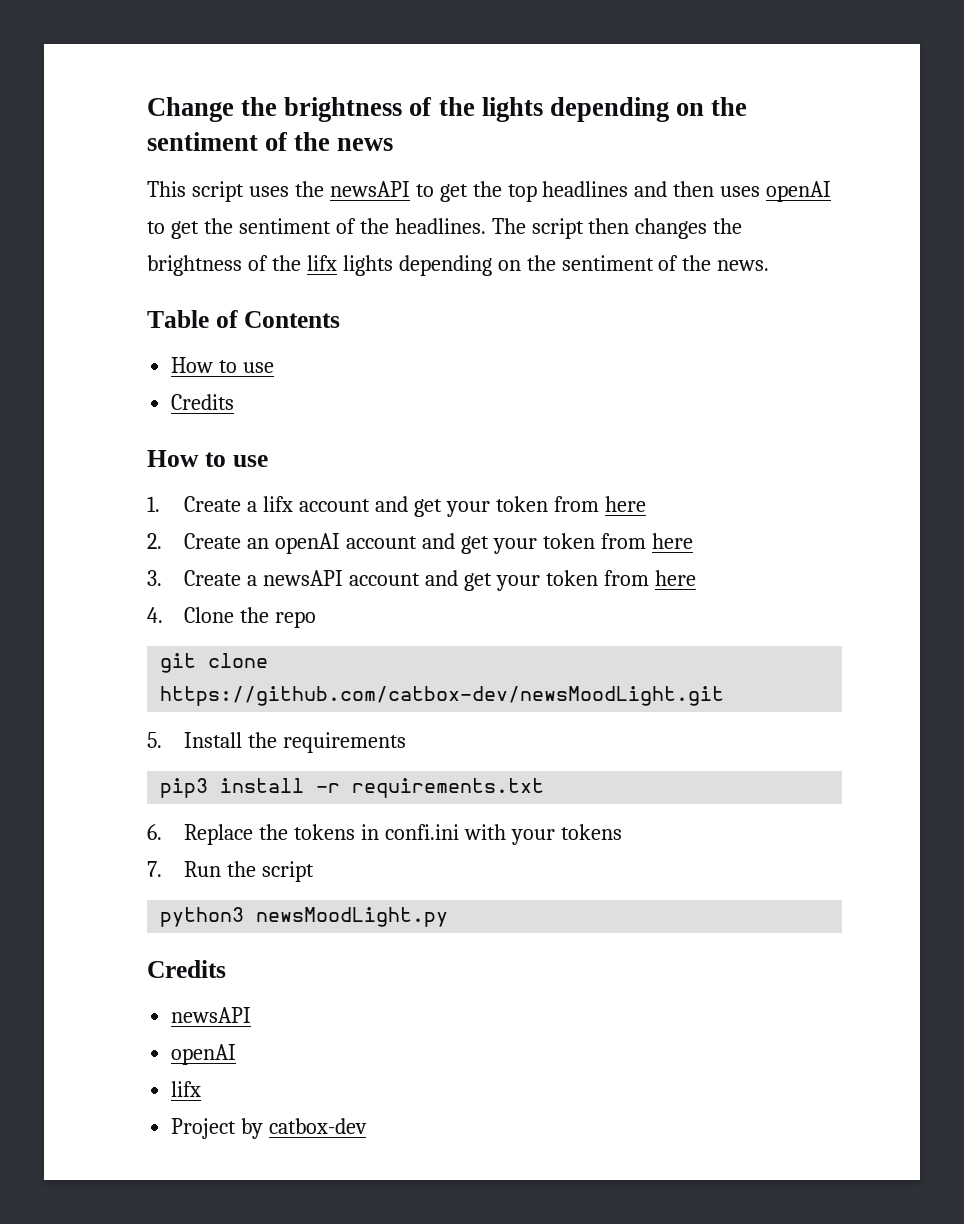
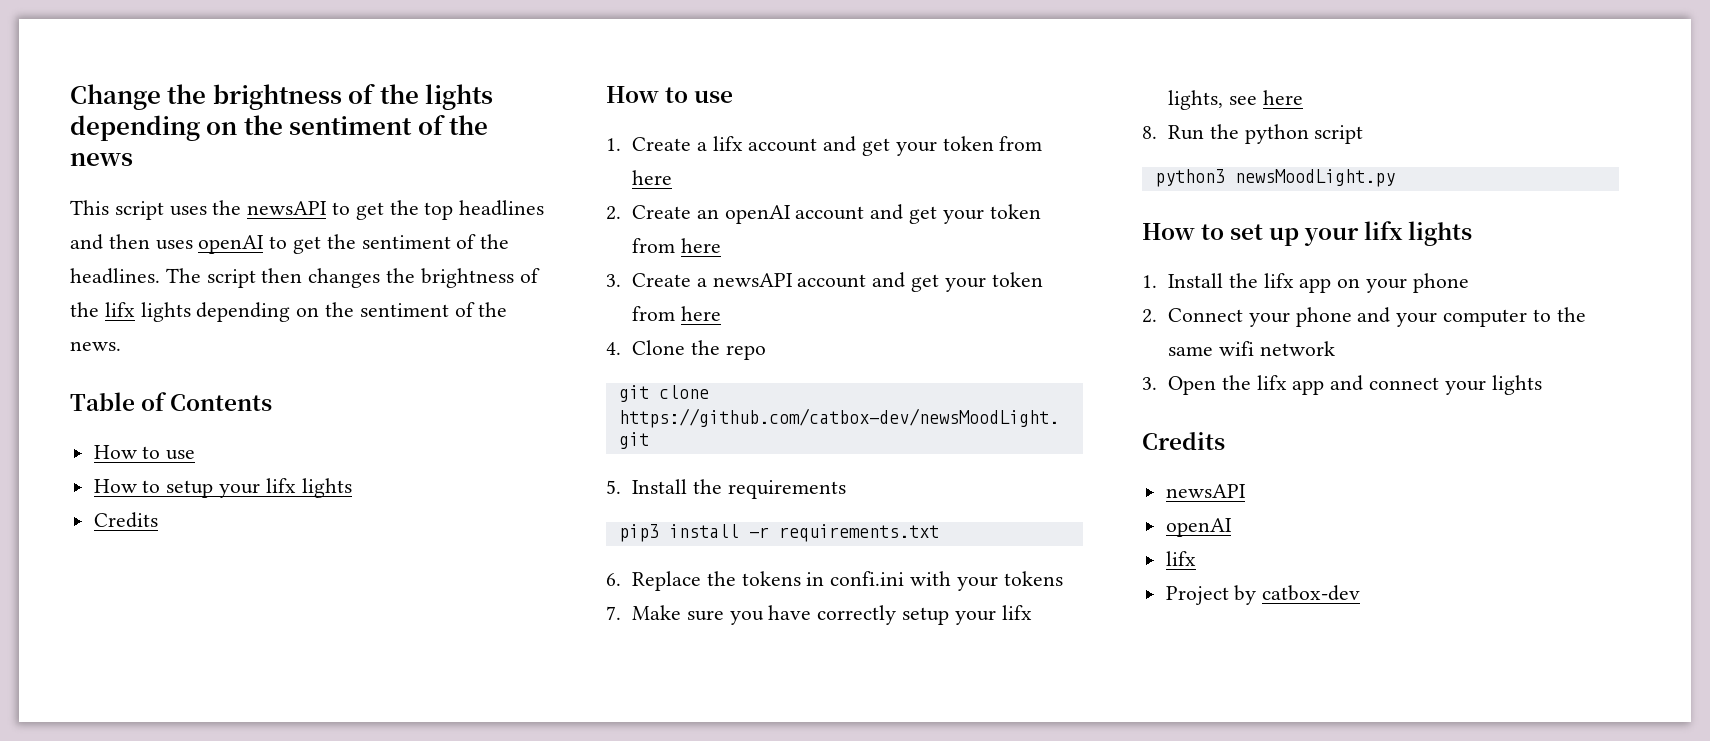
(275, 367) none -> [93,478,352,498] // How to setup your lifx lights
(162, 869) none -> [631,605,1032,625] [1167,90,1303,110] [1142,126,1157,139] Make sure you have correctly setup your lifx lights, see here // 8.
(257, 869) none -> [1244,124,1309,144] python
(449, 917) none -> [1142,221,1473,246] [1142,273,1469,293] [1142,307,1586,327] [1167,341,1335,356] [1142,375,1542,395] // How to set up your lifx lights // 1. Install the lifx app on your phone // 2. Connect your phone and your computer to the same wifi network // 3. Open the lifx app and connect your lights

